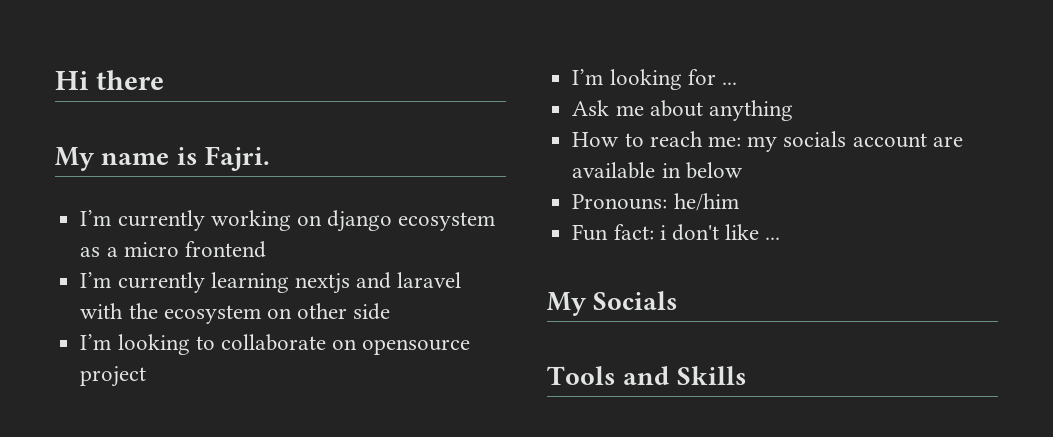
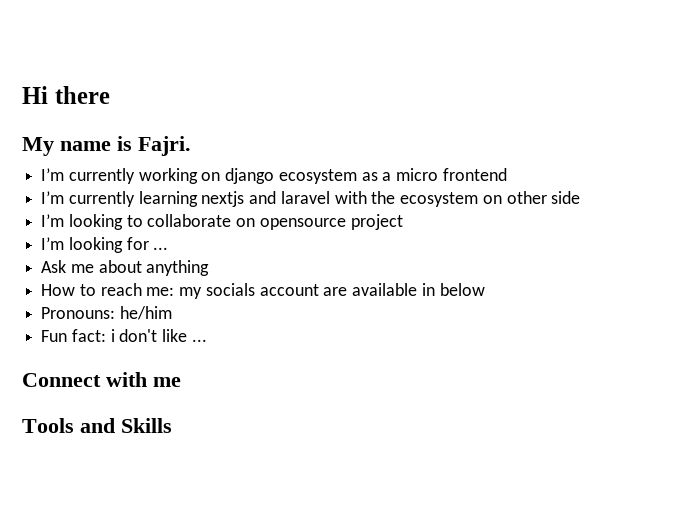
[547,291,679,316] My Socials -> [22,372,181,387] Connect with me

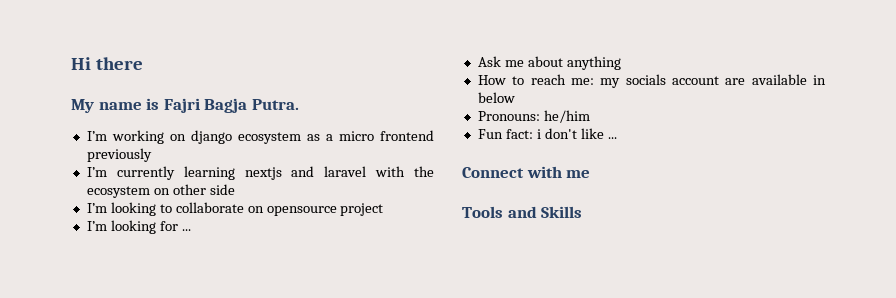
[138,136,191,156] [41,168,135,184] Fajri. // I’m currently -> [163,98,299,113] [86,131,107,141] Fajri Bagja Putra. // I’m
(507, 174) none -> [86,148,152,162] previously

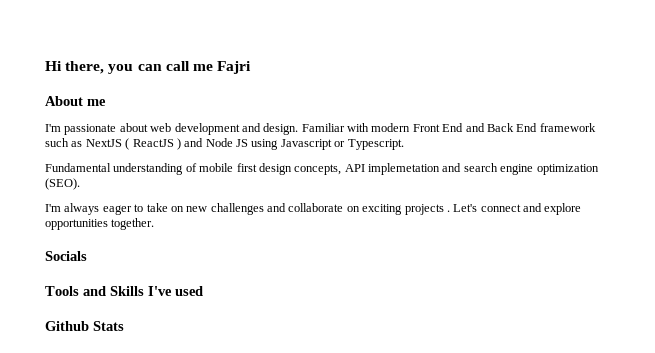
[95,57,143,70] [71,98,299,113] [86,130,435,144] [86,148,152,162] [86,166,434,180] [86,184,235,198] [86,202,384,216] [86,220,191,234] [477,56,621,70] [477,74,826,88] [477,92,515,103] [477,110,590,123] [477,128,617,139] [462,166,591,178] there // My name is Fajri Bagja Putra. // I’m working on django ecosystem as a micro frontend previously // I’m currently learning nextjs and laravel with the ecosystem on other side // I’m looking to collaborate on opensource project // I’m looking for ... // Ask me about anything // How to reach me: my socials account are available in below // Pronouns: he/him // Fun fact: i don't like ... // Connect with me -> [65,61,252,74] [45,96,106,106] [45,123,596,135] [45,138,404,150] [45,163,599,175] [45,178,80,190] [45,203,582,215] [45,218,155,230] [45,251,87,261] there, you can call me Fajri // About me // I'm passionate about web development and design. Familiar with modern Front End and Back End framework such as NextJS ( ReactJS ) and Node JS using Javascript or Typescript. // Fundamental understanding of mobile first design concepts, API implemetation and search engine optimization (SEO). // I'm always eager to take on new challenges and collaborate on exciting projects . Let's connect and explore opportunities together. // Socials
(583, 212) none -> [148,286,203,296] [45,321,124,331] I've used // Github Stats

